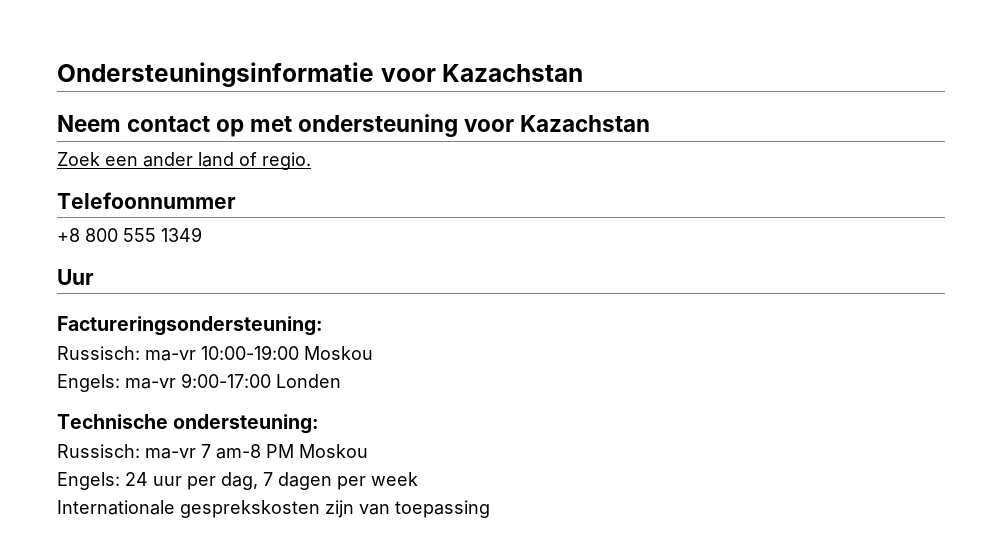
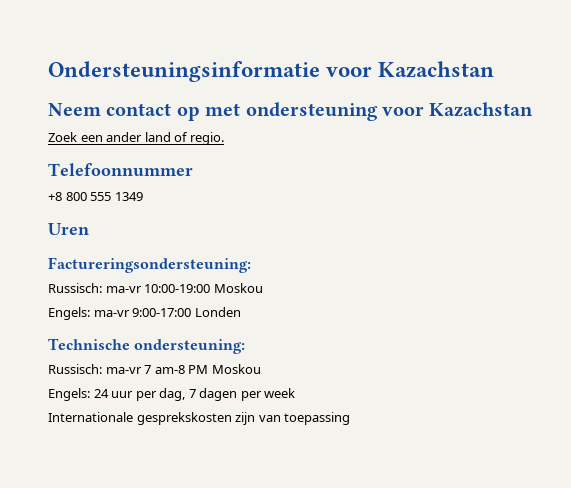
[57,269,94,285] Uur -> [48,223,89,235] Uren

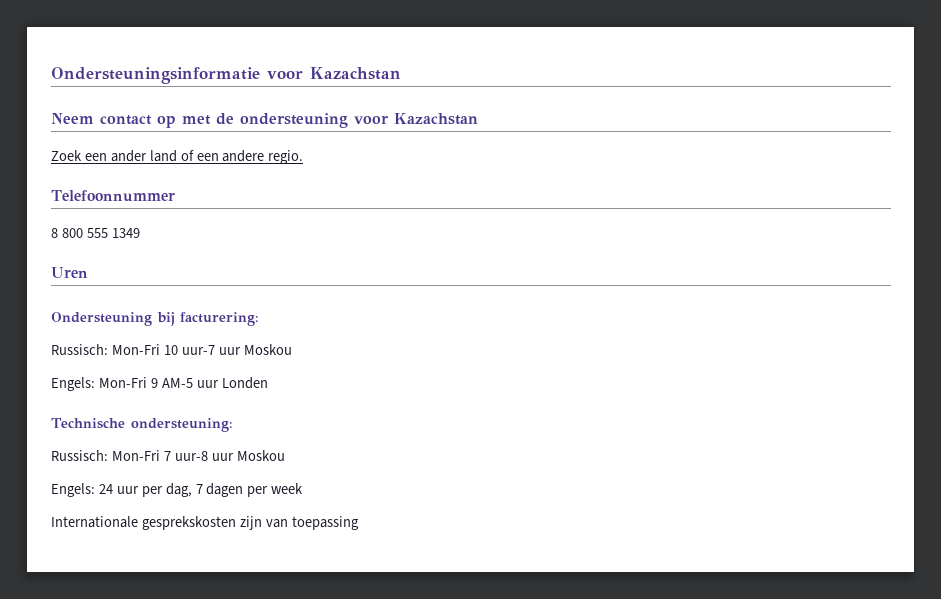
(241, 109) none -> [216,113,234,125] de
(189, 137) none -> [196,150,265,162] een andere
[48,192,62,201] +8 -> [51,228,58,238] 8
[48,257,251,273] [48,283,263,293] [48,307,192,320] Factureringsondersteuning: // Russisch: ma-vr 10:00-19:00 Moskou // Engels: ma-vr 9:00-17:00 -> [51,312,259,326] [51,344,292,355] [51,377,219,391] Ondersteuning bij facturering: // Russisch: Mon-Fri 10 uur-7 uur Moskou // Engels: Mon-Fri 9 AM-5 uur
[105,365,209,374] ma-vr 7 am-8 PM -> [111,450,234,461] Mon-Fri 7 uur-8 uur

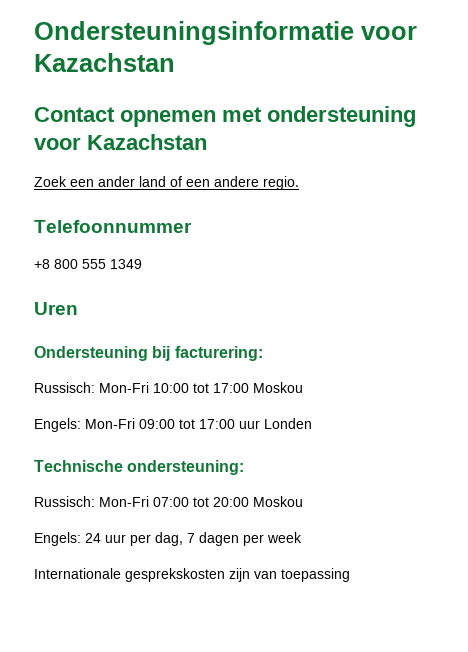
[51,113,234,128] Neem contact op met de -> [34,107,262,127] Contact opnemen met
[51,228,58,238] 8 -> [34,259,50,269] +8
[163,345,241,355] 10 uur-7 uur -> [153,383,249,393] 10:00 tot 17:00
[150,378,193,388] 9 AM-5 -> [139,419,235,429] 09:00 tot 17:00
[163,451,234,461] 7 uur-8 uur -> [153,497,249,507] 07:00 tot 20:00

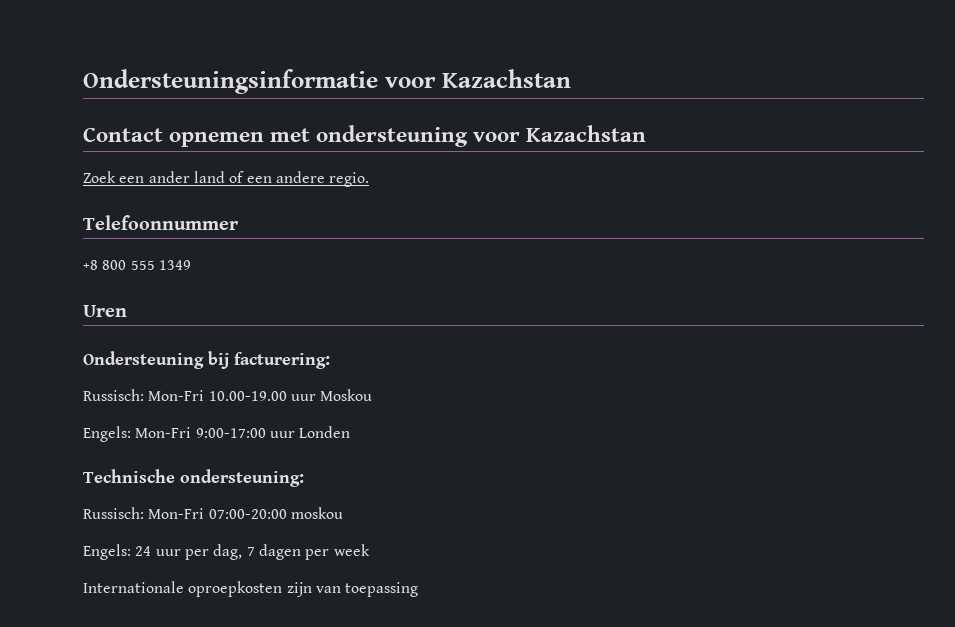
[153,383,249,393] 10:00 tot 17:00 -> [208,391,316,401] 10.00-19.00 uur
[139,419,235,429] 09:00 tot 17:00 -> [195,428,266,438] 9:00-17:00
[153,496,303,507] 07:00 tot 20:00 Moskou -> [208,507,343,519] 07:00-20:00 moskou
[125,568,225,582] gesprekskosten -> [188,581,283,597] oproepkosten

